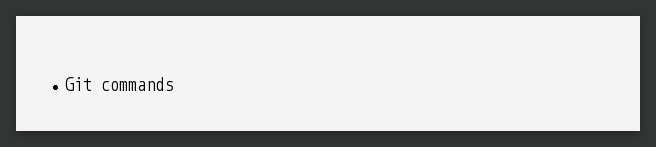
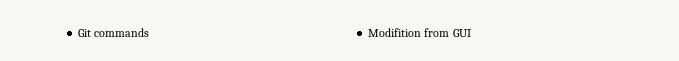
(174, 84) none -> [368,28,471,37] // Modifition from GUI

